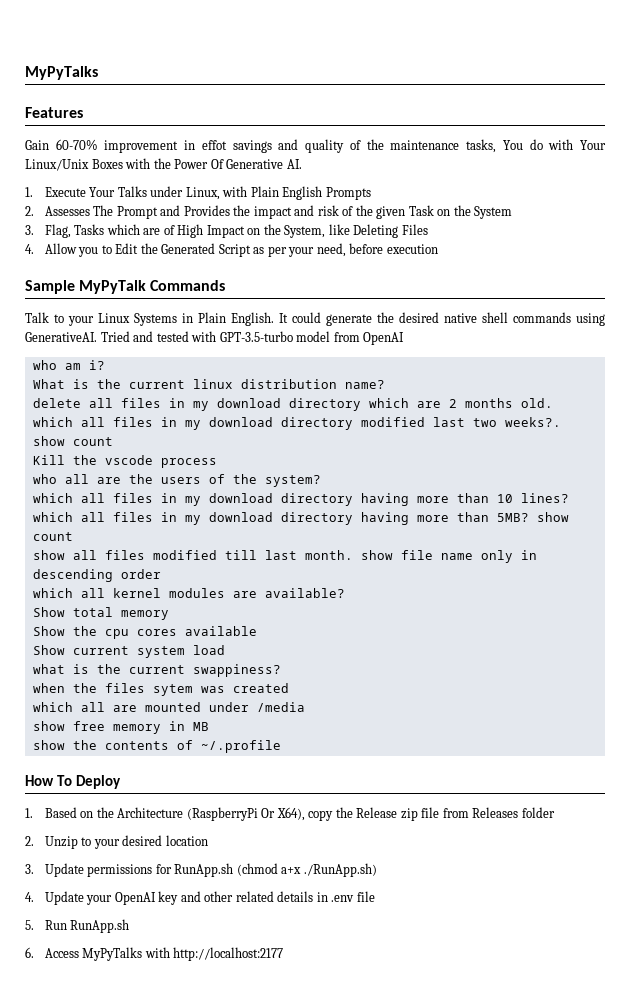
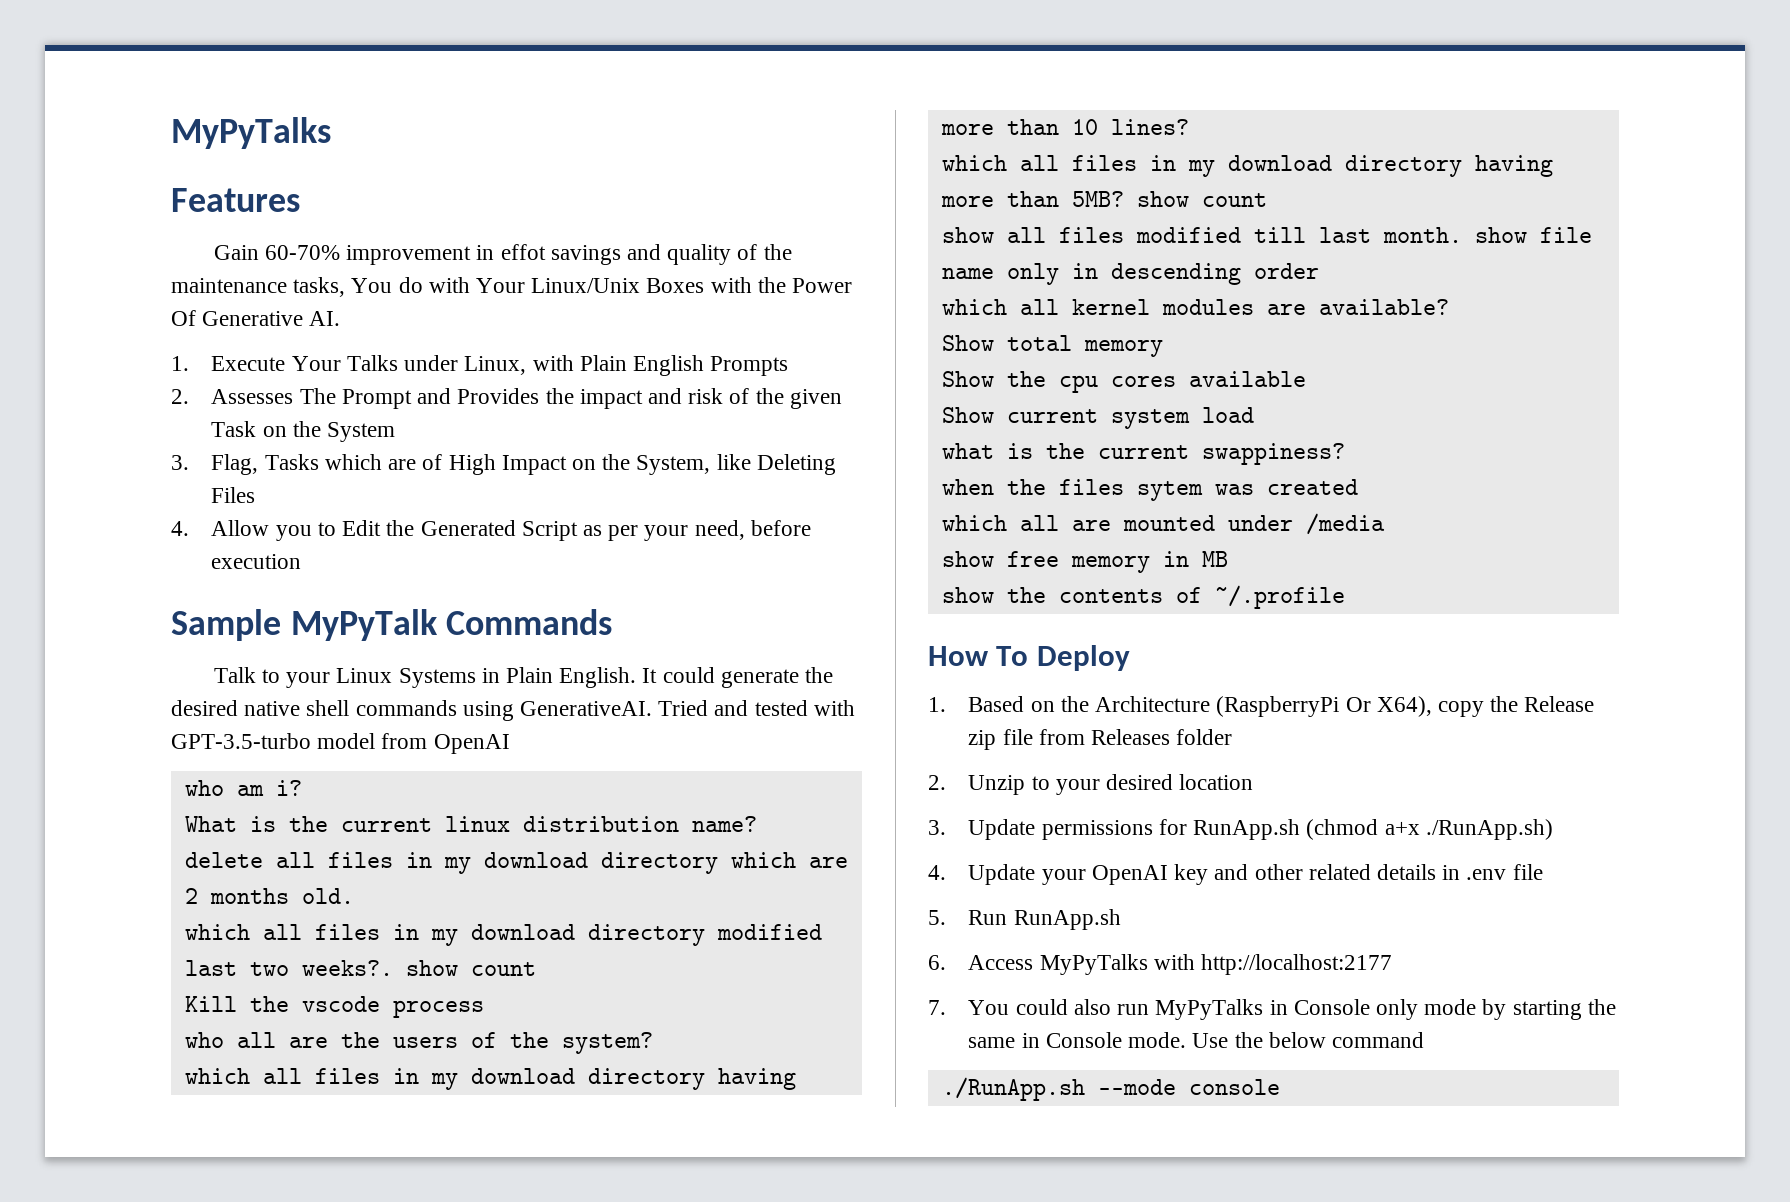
(284, 954) none -> [928,999,1616,1020] [968,1032,1424,1048] [941,1077,1280,1101] // 7. You could also run MyPyTalks in Console only mode by starting the same in Console mode. Use the below command // ./RunApp.sh --mode console

